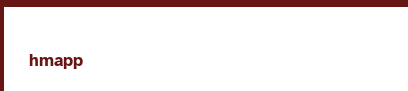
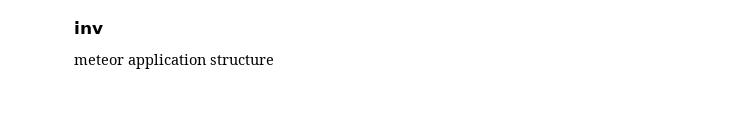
[29,54,83,69] hmapp -> [74,21,103,34] [74,54,274,69] inv // meteor application structure

